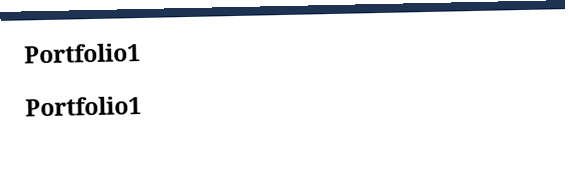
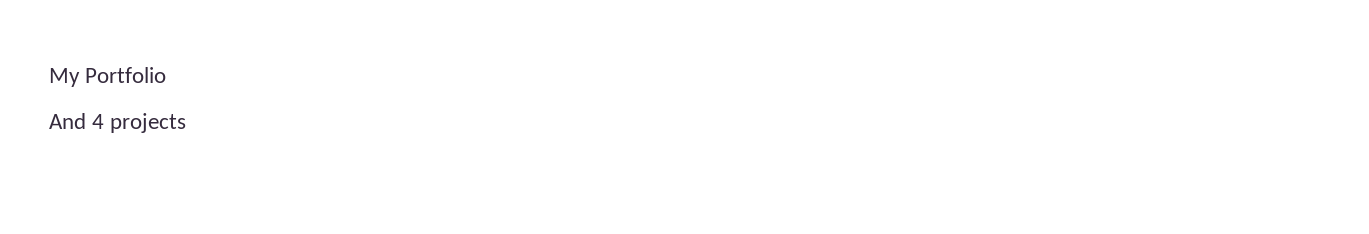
[24,43,141,64] [25,96,142,117] Portfolio1 // Portfolio1 -> [49,67,167,87] [49,113,187,133] My Portfolio // And 4 projects

